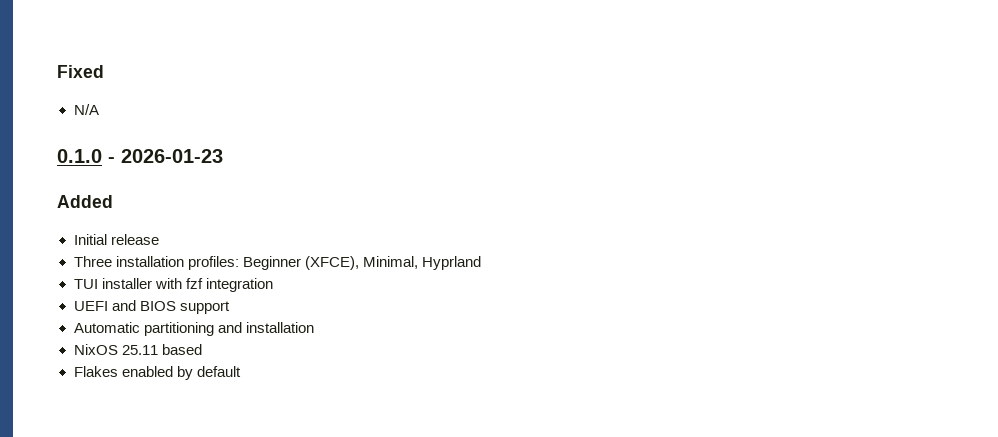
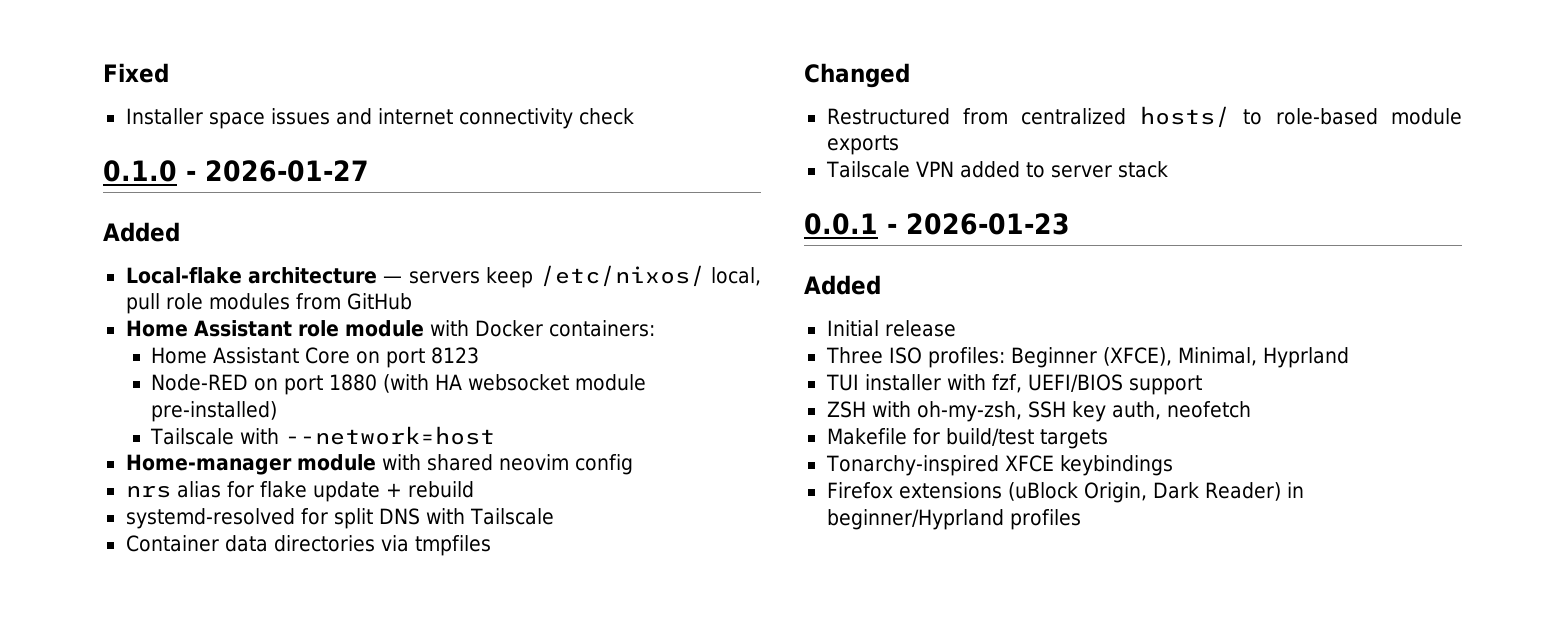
[73,104,99,115] [57,149,102,163] N/A // 0.1.0 -> [125,108,634,129] [103,160,369,182] [103,222,180,242] [125,265,761,288] [125,293,412,314] [125,320,655,337] [151,347,480,368] [151,374,647,395] [151,401,278,422] [150,426,496,445] [125,454,633,475] [125,481,474,502] [125,508,554,529] [125,535,491,556] [804,63,910,88] [826,106,1462,128] [826,135,899,155] [825,161,1168,178] [804,213,878,235] Installer space issues and internet connectivity check // 0.1.0 - 2026-01-27 // Added // Local-flake architecture — servers keep /etc/nixos/ local, pull role modules from GitHub // Home Assistant role module with Docker containers: // Home Assistant Core on port 8123 // Node-RED on port 1880 (with HA websocket module pre-installed) // Tailscale with --network=host // Home-manager module with shared neovim config // nrs alias for flake update + rebuild // systemd-resolved for split DNS with Tailscale // Container data directories via tmpfiles // Changed // Restructured from centralized hosts/ to role-based module exports // Tailscale VPN added to server stack // 0.0.1
[115,256,184,267] installation -> [888,347,922,364] ISO
[185,278,273,292] [73,300,230,314] [73,322,314,336] [73,344,202,355] [73,366,241,380] fzf integration // UEFI and BIOS support // Automatic partitioning and installation // NixOS 25.11 based // Flakes enabled by default -> [991,374,1202,395] [826,401,1251,422] [826,428,1108,449] [825,455,1174,476] [826,482,1304,503] [826,509,1081,530] fzf, UEFI/BIOS support // ZSH with oh-my-zsh, SSH key auth, neofetch // Makefile for build/test targets // Tonarchy-inspired XFCE keybindings // Firefox extensions (uBlock Origin, Dark Reader) in beginner/Hyprland profiles

